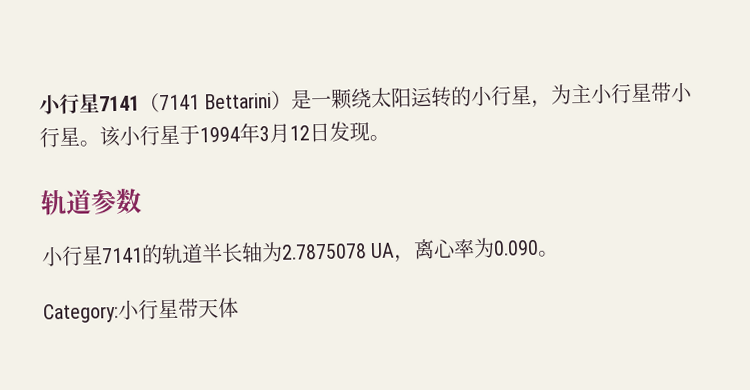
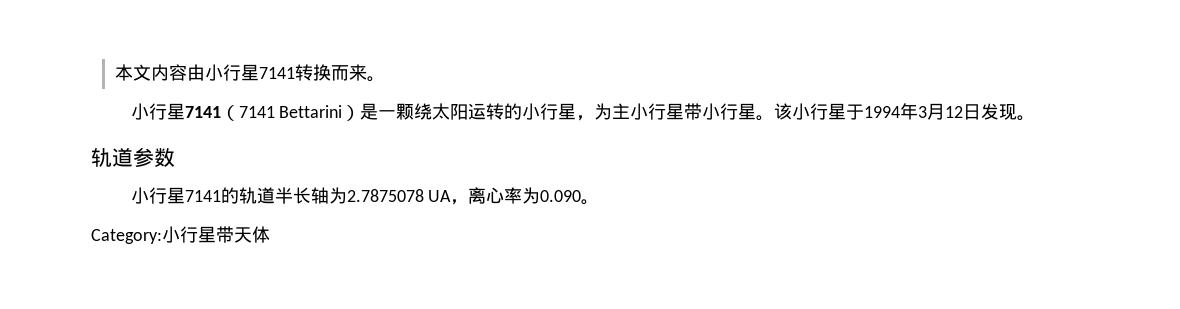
(39, 104) none -> [114,64,385,82] 本文内容由小行星7141转换而来。 //

